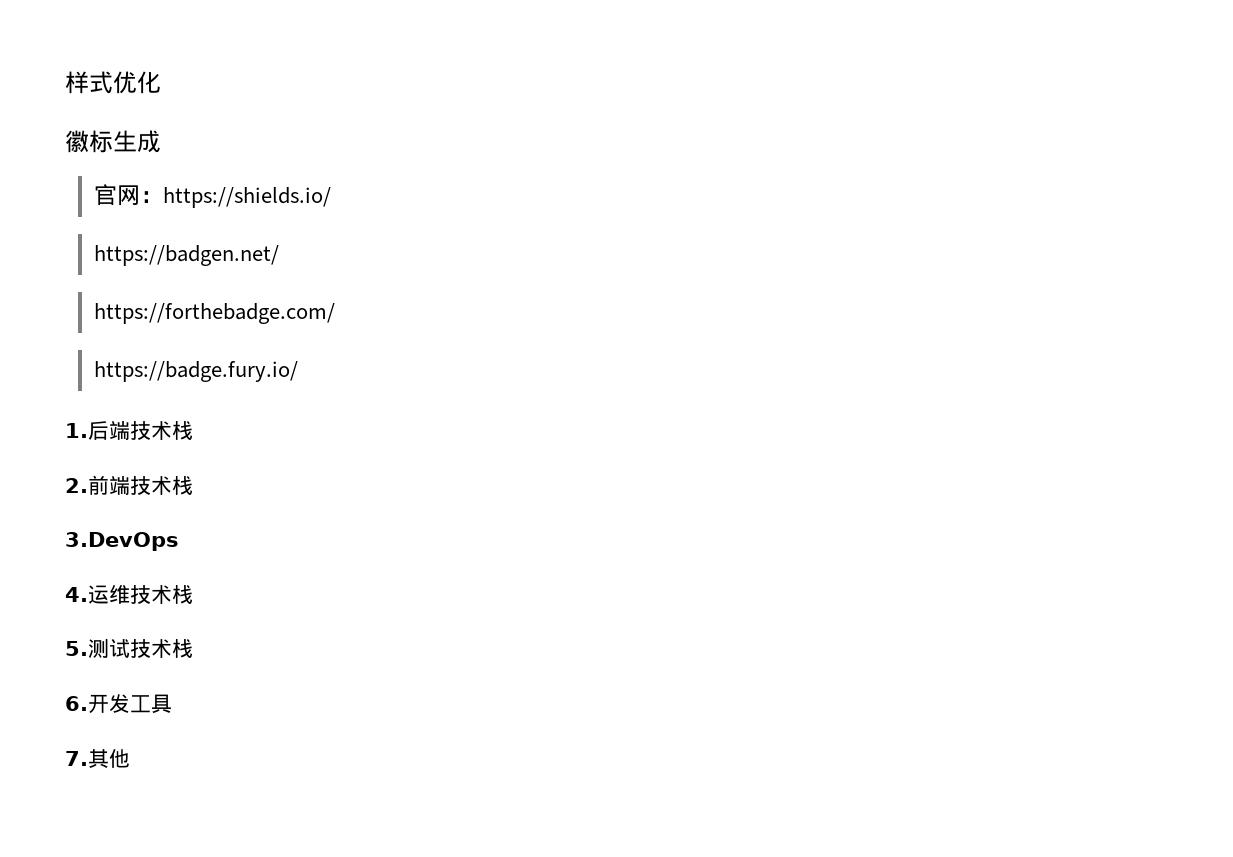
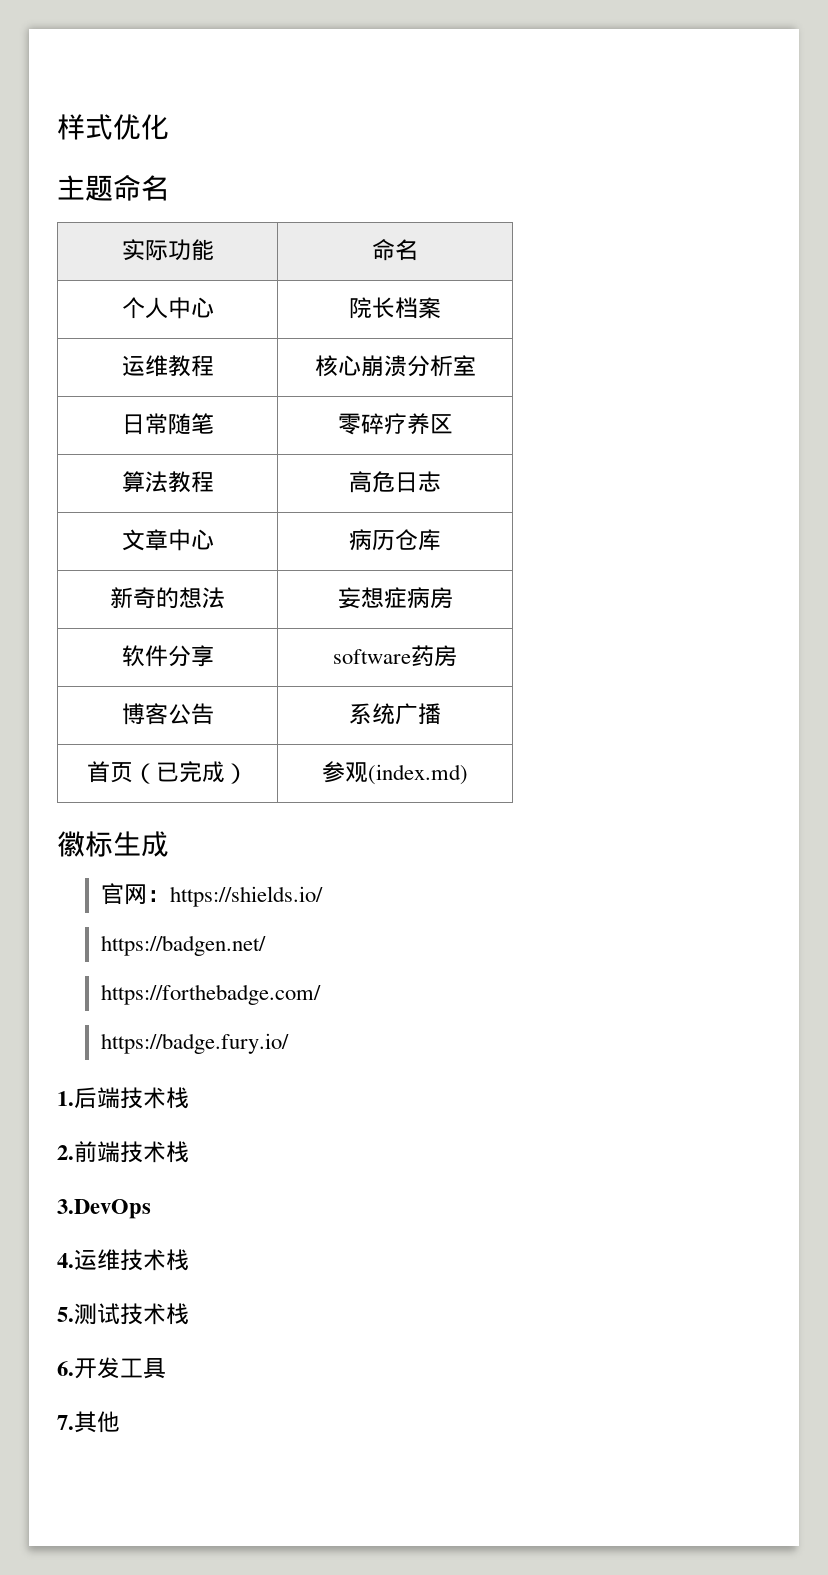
(161, 82) none -> [57,175,169,201] [121,239,214,261] [372,239,418,261] [121,297,214,319] [349,297,441,319] [121,355,214,377] [314,355,476,377] [121,413,214,435] [337,413,453,435] [121,471,214,493] [349,471,441,493] [121,529,214,551] [349,529,441,551] [110,587,225,609] [337,587,453,609] [121,645,214,667] [333,645,457,667] [121,703,214,725] [349,703,441,725] [87,761,248,784] [322,761,468,785] // 主题命名 // 实际功能 | 命名 // 个人中心 | 院长档案 // 运维教程 | 核心崩溃分析室 // 日常随笔 | 零碎疗养区 // 算法教程 | 高危日志 // 文章中心 | 病历仓库 // 新奇的想法 | 妄想症病房 // 软件分享 | software药房 // 博客公告 | 系统广播 // 首页（已完成） | 参观(index.md)

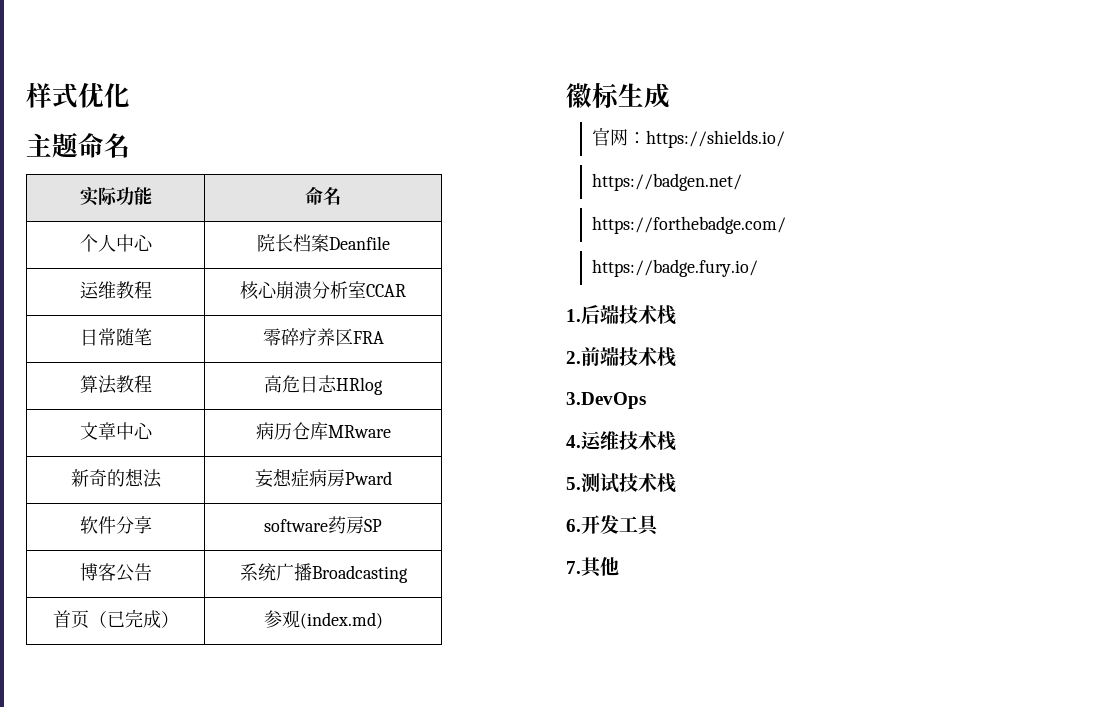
(441, 308) none -> [328,236,390,250] Deanfile
(476, 365) none -> [366,284,406,297] CCAR
(453, 424) none -> [352,331,384,344] FRA
(441, 481) none -> [336,377,383,395] HRlog
(441, 540) none -> [327,425,391,438] MRware
(453, 598) none -> [344,471,392,485] Pward
(457, 656) none -> [364,519,382,532] SP
(441, 714) none -> [311,565,408,583] Broadcasting

